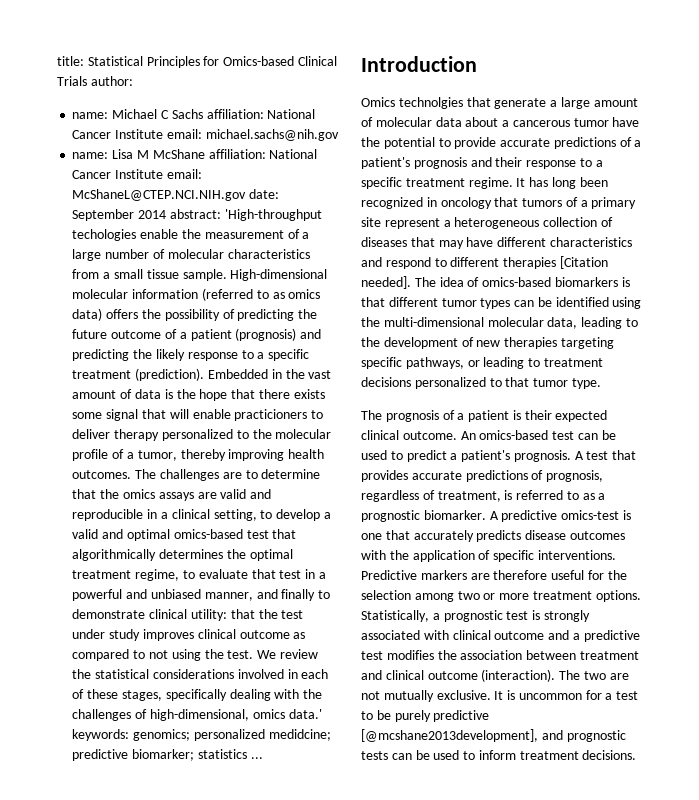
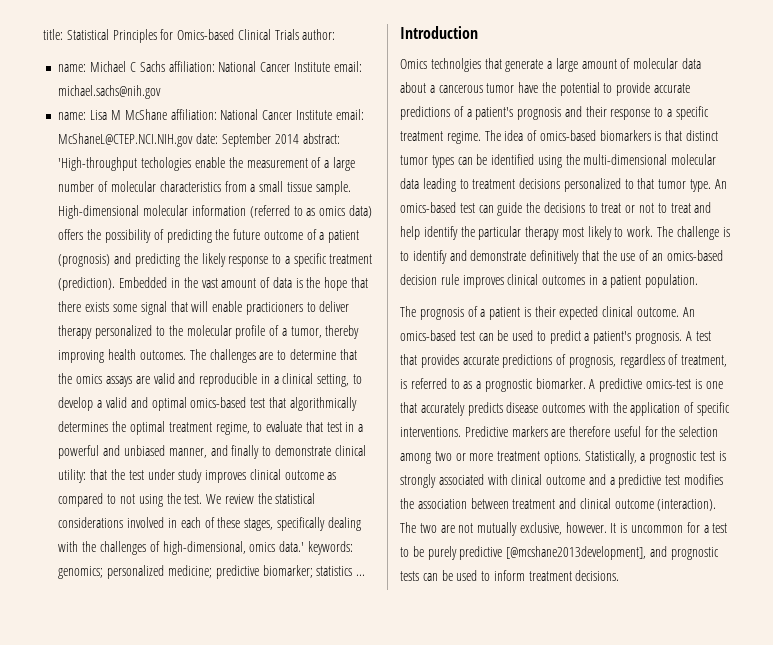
[268,729,331,741] medidcine; -> [167,565,212,578] medicine;
[516,177,608,189] [361,197,637,209] [361,217,613,229] [361,237,632,249] [361,256,608,269] [361,276,411,289] It has long been recognized in oncology that tumors of a primary site represent a heterogeneous collection of diseases that may have different characteristics and respond to different therapies [Citation needed]. -> (481, 137) none
[388,297,438,307] different -> [686,130,719,141] distinct
[547,317,638,329] [361,337,614,349] [361,357,480,369] data, leading to the development of new therapies targeting specific pathways, or -> [400,178,419,189] data
(601, 383) none -> [714,179,727,189] [400,202,712,216] [400,226,730,240] [400,250,723,264] [400,274,699,288] An omics-based test can guide the decisions to treat or not to treat and help identify the particular therapy most likely to work. The challenge is to identify and demonstrate definitively that the use of an omics-based decision rule improves clinical outcomes in a patient population.
[436,690,491,700] exclusive. -> [519,522,607,535] exclusive, however.

